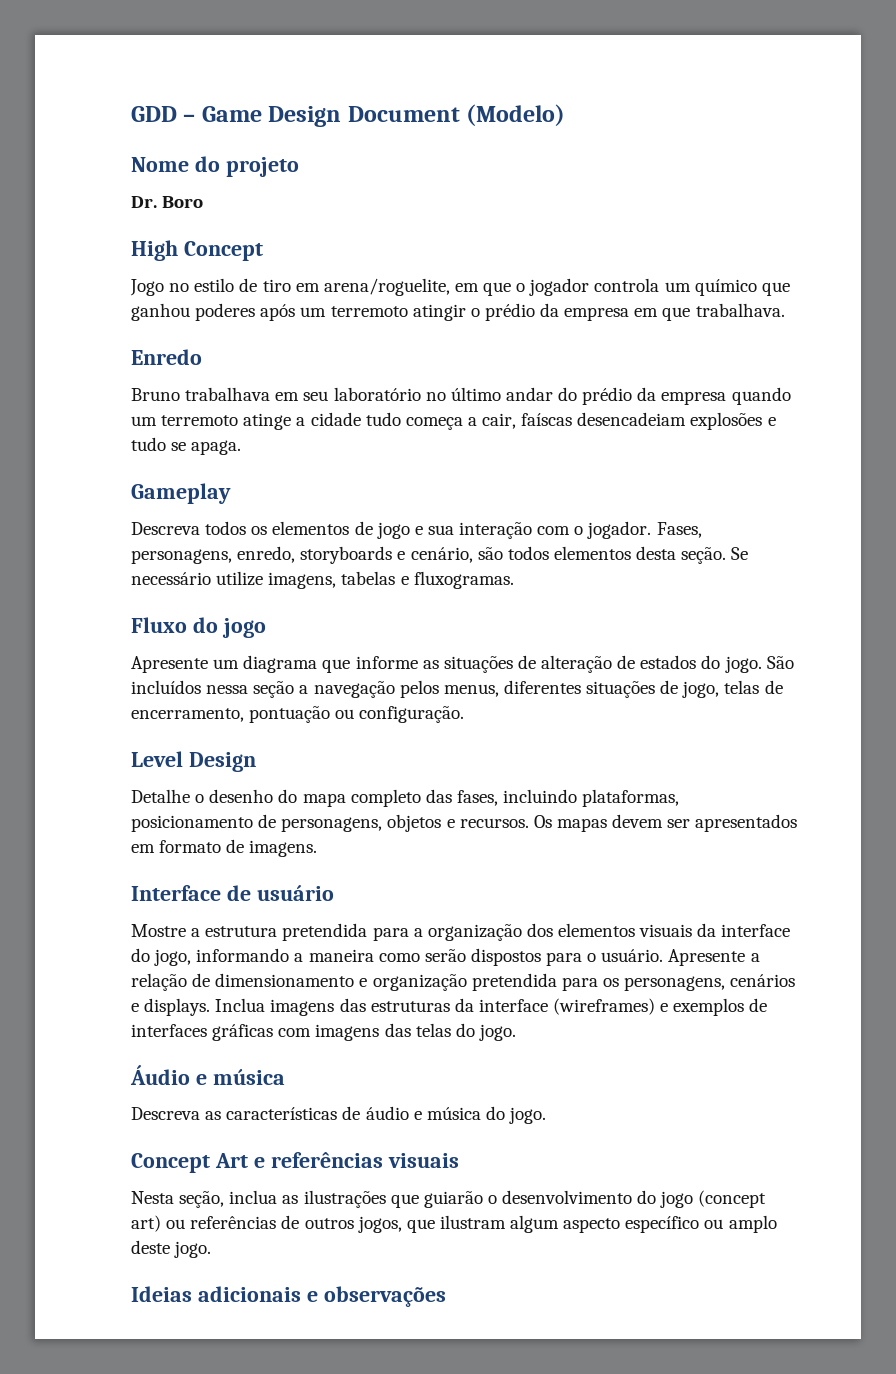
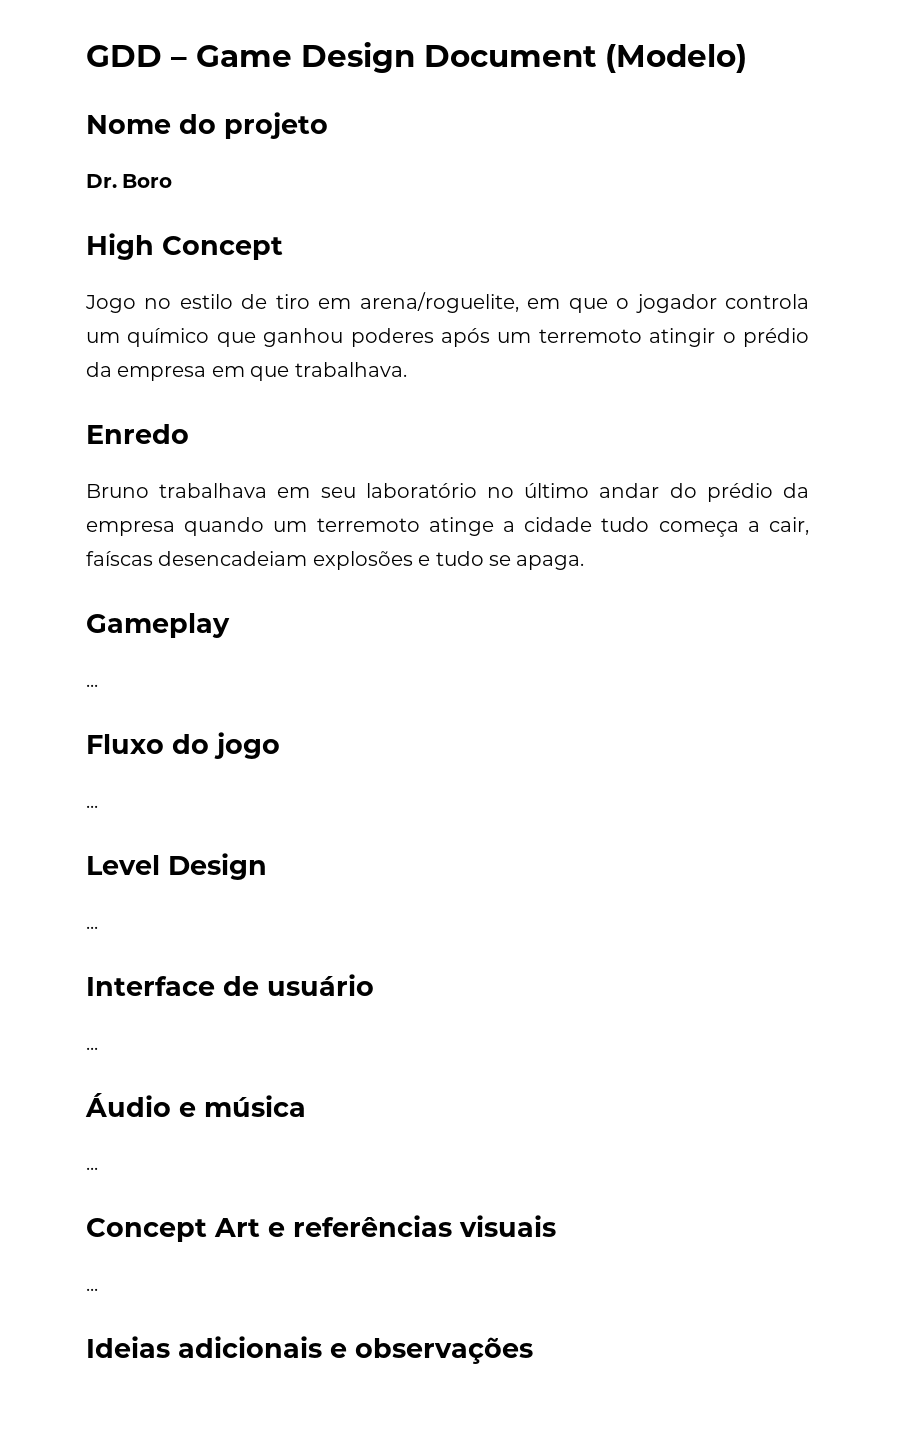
[131,521,702,539] [131,546,749,564] [131,571,514,589] [131,617,266,638] [131,655,794,673] [131,680,783,698] [131,706,465,723] [131,751,256,772] [131,789,680,807] [131,814,798,832] [131,839,318,857] [131,885,334,901] [131,923,791,941] [131,948,760,966] [131,973,796,991] [131,998,768,1016] [131,1023,516,1041] [130,1065,285,1085] [131,1106,547,1124] Descreva todos os elementos de jogo e sua interação com o jogador. Fases, personagens, enredo, storyboards e cenário, são todos elementos desta seção. Se necessário utilize imagens, tabelas e fluxogramas. // Fluxo do jogo // Apresente um diagrama que informe as situações de alteração de estados do jogo. São incluídos nessa seção a navegação pelos menus, diferentes situações de jogo, telas de encerramento, pontuação ou configuração. // Level Design // Detalhe o desenho do mapa completo das fases, incluindo plataformas, posicionamento de personagens, objetos e recursos. Os mapas devem ser apresentados em formato de imagens. // Interface de usuário // Mostre a estrutura pretendida para a organização dos elementos visuais da interface do jogo, informando a maneira como serão dispostos para o usuário. Apresente a relação de dimensionamento e organização pretendida para os personagens, cenários e displays. Inclua imagens das estruturas da interface (wireframes) e exemplos de interfaces gráficas com imagens das telas do jogo. // Áudio e música // Descreva as características de áudio e música do jogo. -> [86,684,98,687] [86,732,280,759] [86,805,98,808] [86,853,267,880] [86,926,98,929] [86,974,374,996] [86,1047,98,1050] [85,1093,306,1117] [86,1167,98,1170] ... // Fluxo do jogo // ... // Level Design // ... // Interface de usuário // ... // Áudio e música // ...
[131,1190,767,1208] [131,1215,777,1233] [131,1240,212,1258] Nesta seção, inclua as ilustrações que guiarão o desenvolvimento do jogo (concept art) ou referências de outros jogos, que ilustram algum aspecto específico ou amplo deste jogo. -> [86,1288,98,1291] ...

